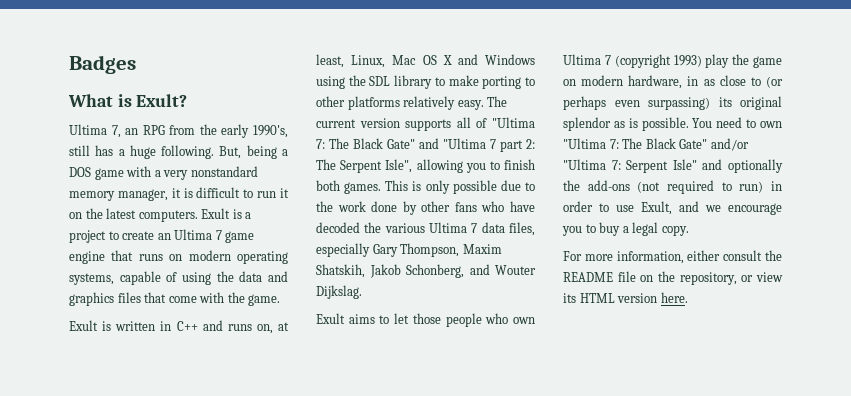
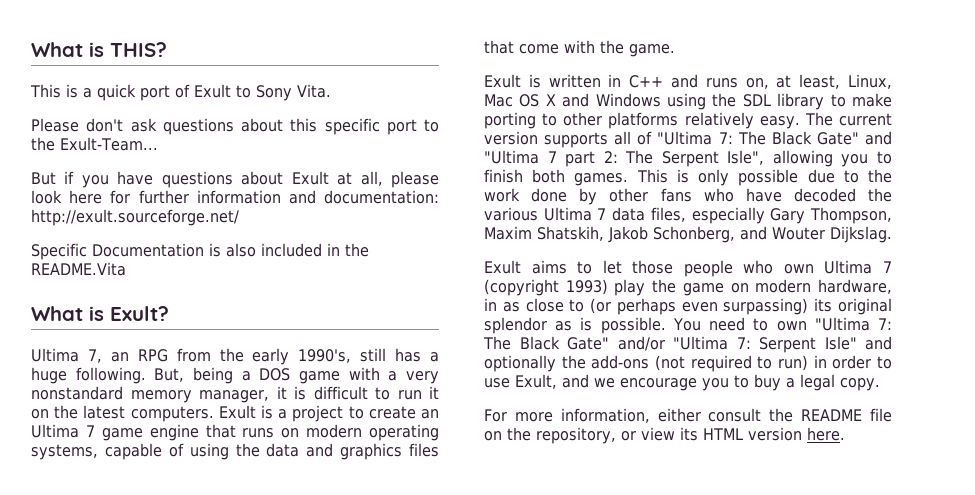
[69,55,136,74] Badges -> [31,42,167,57] [30,84,331,101] [31,118,439,135] [31,137,158,151] [31,171,440,188] [31,190,439,204] [31,209,239,226] [31,243,369,260] [31,262,126,276] What is THIS? // This is a quick port of Exult to Sony Vita. // Please don't ask questions about this specific port to the Exult-Team... // But if you have questions about Exult at all, please look here for further information and documentation: http://exult.sourceforge.net/ // Specific Documentation is also included in the README.Vita

